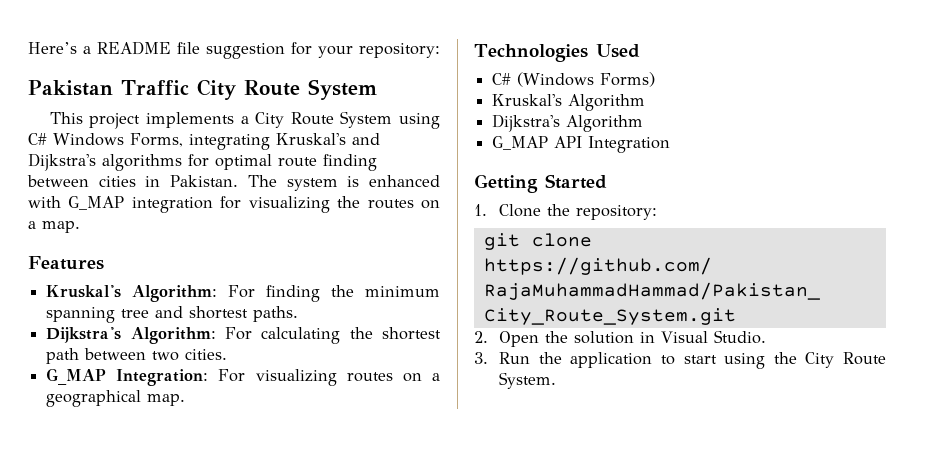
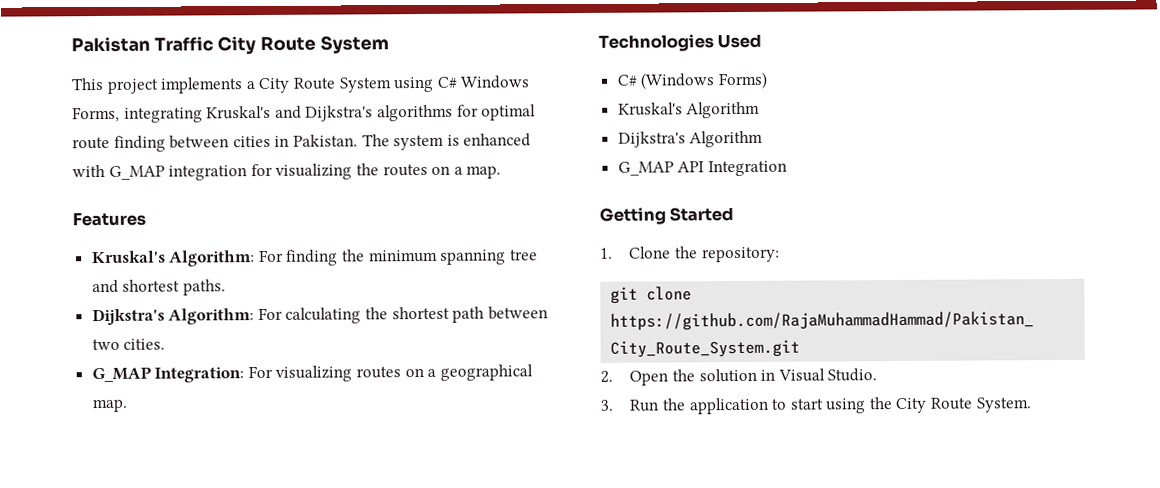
[28,41,440,59] Here’s a README file suggestion for your repository: // -> (71, 44) none

